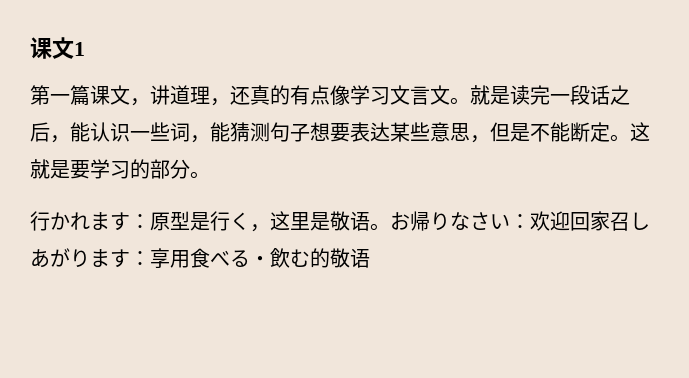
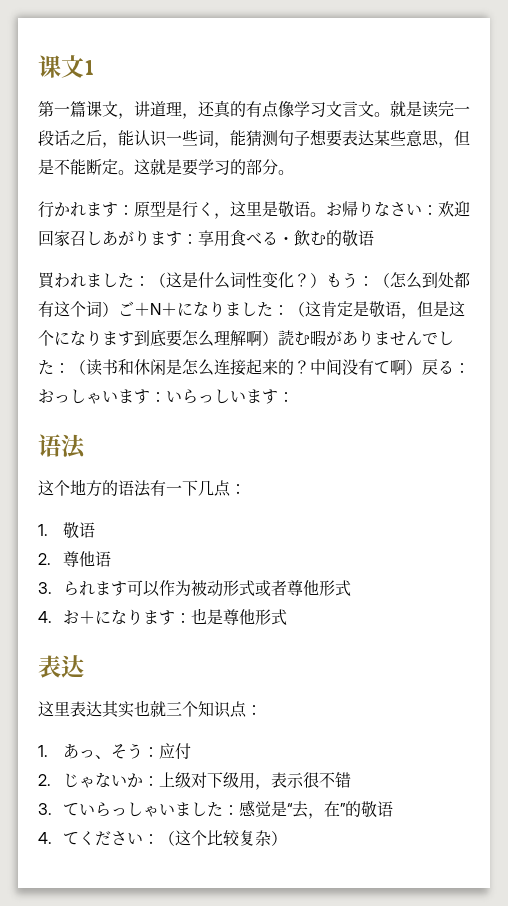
(370, 258) none -> [38,272,470,289] [38,301,465,319] [38,329,454,347] [38,359,470,376] [38,389,294,404] [38,434,86,459] [38,479,246,497] [38,522,96,539] [38,551,112,567] [38,580,352,597] [38,608,288,625] [38,655,84,678] [38,700,262,718] [38,743,192,760] [38,772,352,790] [38,800,394,819] [38,830,288,846] // 買われました：（这是什么词性变化？）もう：（怎么到处都有这个词）ご＋N＋になりました：（这肯定是敬语，但是这个になります到底要怎么理解啊）読む暇がありませんでした：（读书和休闲是怎么连接起来的？中间没有て啊）戻る：おっしゃいます：いらっしいます： // 语法 // 这个地方的语法有一下几点： // 1.敬语 // 2.尊他语 // 3.られます可以作为被动形式或者尊他形式 // 4.お＋になります：也是尊他形式 // 表达 // 这里表达其实也就三个知识点： // 1.あっ、そう：应付 // 2.じゃないか：上级对下级用，表示很不错 // 3.ていらっしゃいました：感觉是“去，在”的敬语 // 4.てください：（这个比较复杂）

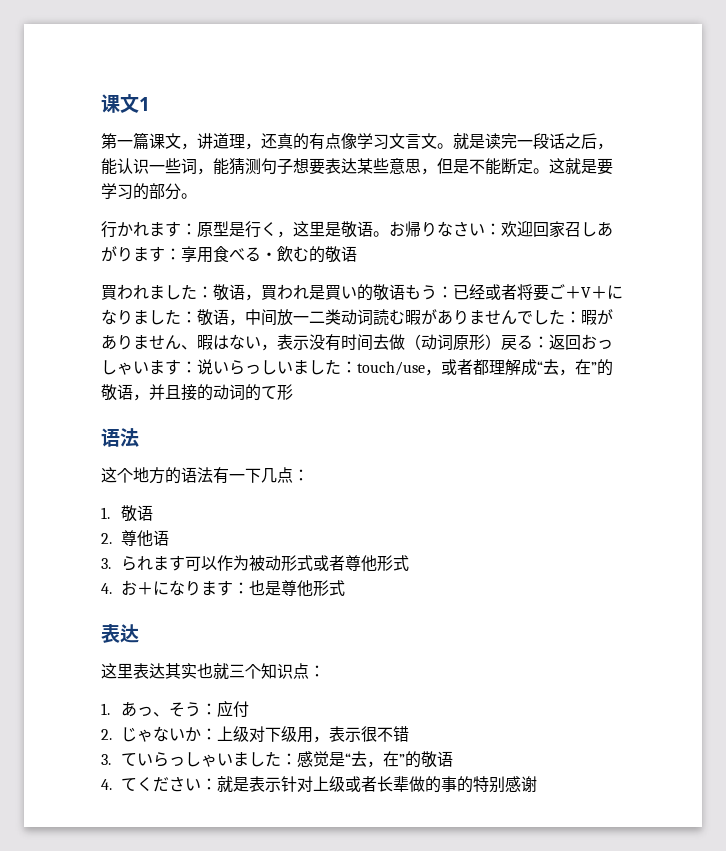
[150,272,470,289] [38,301,465,319] [38,329,278,347] （这是什么词性变化？）もう：（怎么到处都有这个词）ご＋N＋になりました：（这肯定是敬语，但是这个になります到底要怎么理解啊） -> [213,284,623,301] [101,309,373,326] 敬语，買われ是買い的敬语もう：已经或者将要ご＋V＋になりました：敬语，中间放一二类动词
[70,359,406,376] （读书和休闲是怎么连接起来的？中间没有て啊 -> [581,309,613,325] [101,334,485,351] 暇がありません、暇はない，表示没有时间去做（动词原形
(470, 368) none -> [549,334,581,350] 返回
(166, 397) none -> [197,359,213,375] 说
[262,389,294,404] す： -> [309,359,613,376] [101,384,293,401] した：touch/use，或者都理解成“去，在”的敬语，并且接的动词的て形
[159,830,288,846] （这个比较复杂） -> [217,776,538,793] 就是表示针对上级或者长辈做的事的特别感谢

